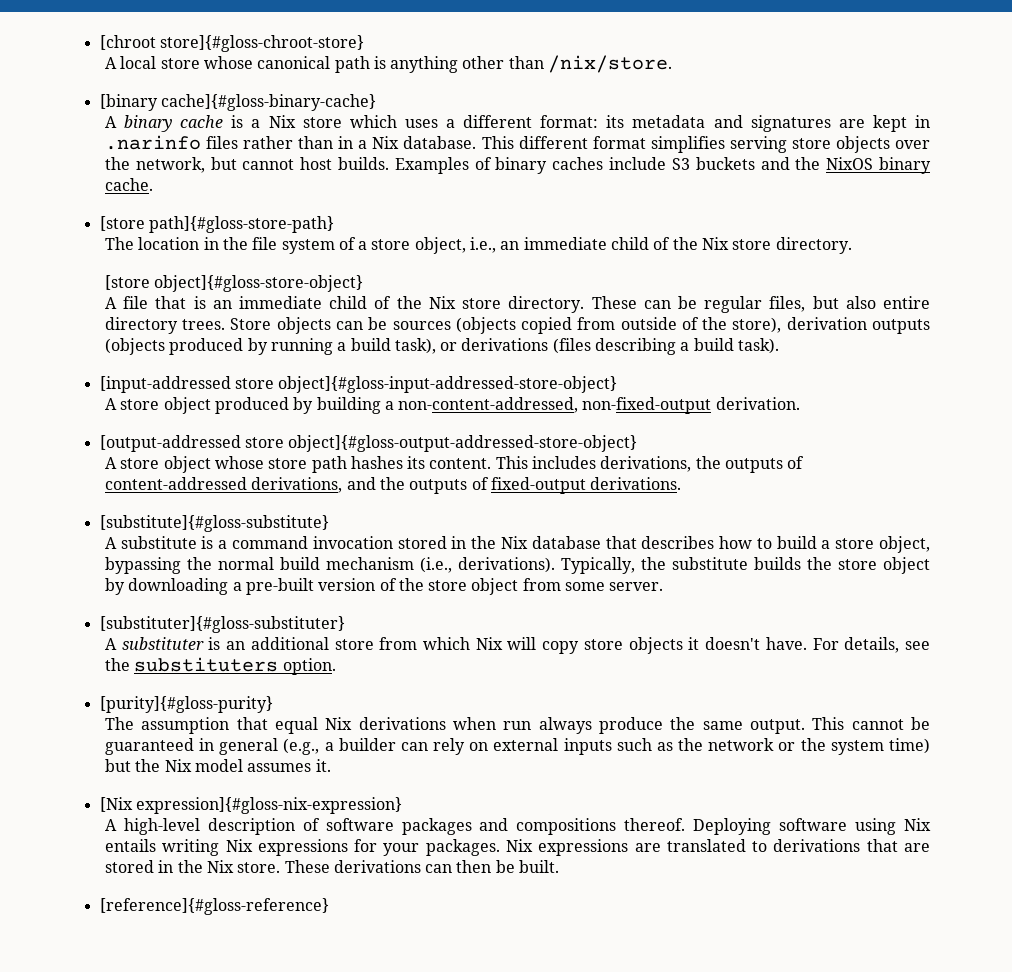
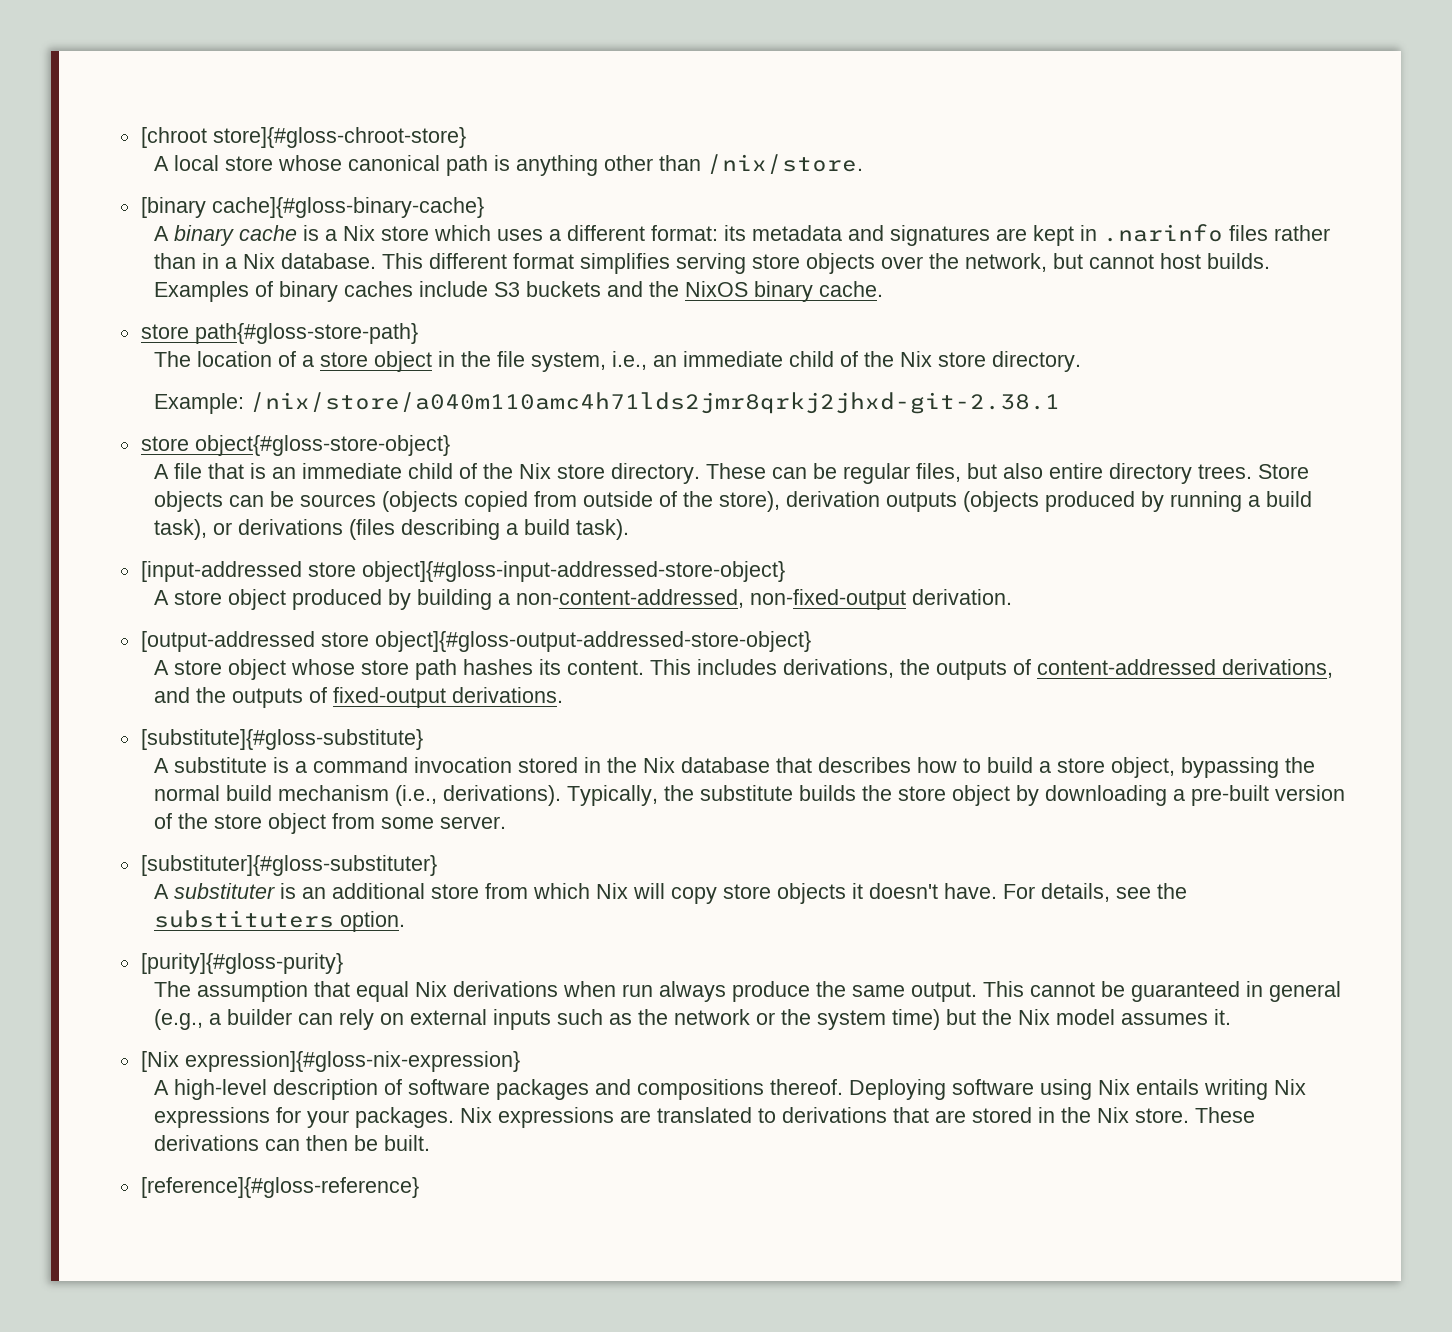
[99,216,334,233] [store path]{#gloss-store-path} -> [140,323,418,344] store path{#gloss-store-path}
[203,237,466,254] in the file system of a store object, -> [277,351,606,372] of a store object in the file system,
[104,275,364,292] [store object]{#gloss-store-object} -> [153,392,1060,414] [140,435,450,456] Example: /nix/store/a040m110amc4h71lds2jmr8qrkj2jhxd-git-2.38.1 // store object{#gloss-store-object}

